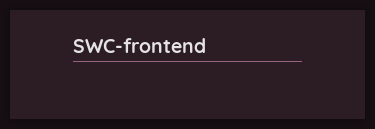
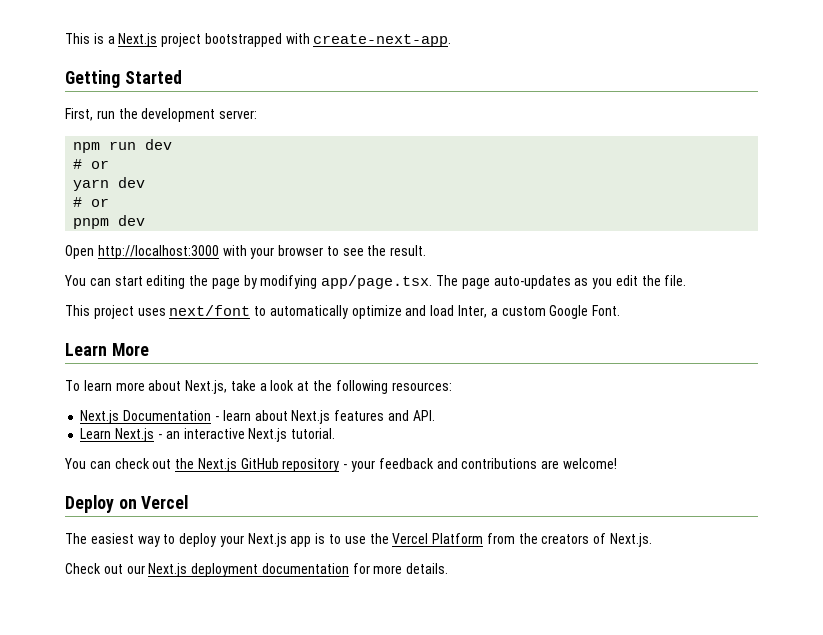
[73,38,206,53] SWC-frontend -> [65,33,452,47] [65,70,182,88] [65,108,258,122] [73,139,173,153] [73,159,110,169] [73,177,146,191] [73,197,110,207] [73,215,146,229] [65,245,427,259] [64,275,687,289] [65,305,621,319] [65,343,149,356] [65,380,452,394] [80,410,435,424] [80,428,336,442] [64,458,617,472] [65,495,189,513] [65,533,653,547] [65,563,449,577] This is a Next.js project bootstrapped with create-next-app. // Getting Started // First, run the development server: // npm run dev // # or // yarn dev // # or // pnpm dev // Open http://localhost:3000 with your browser to see the result. // You can start editing the page by modifying app/page.tsx. The page auto-updates as you edit the file. // This project uses next/font to automatically optimize and load Inter, a custom Google Font. // Learn More // To learn more about Next.js, take a look at the following resources: // Next.js Documentation - learn about Next.js features and API. // Learn Next.js - an interactive Next.js tutorial. // You can check out the Next.js GitHub repository - your feedback and contributions are welcome! // Deploy on Vercel // The easiest way to deploy your Next.js app is to use the Vercel Platform from the creators of Next.js. // Check out our Next.js deployment documentation for more details.

